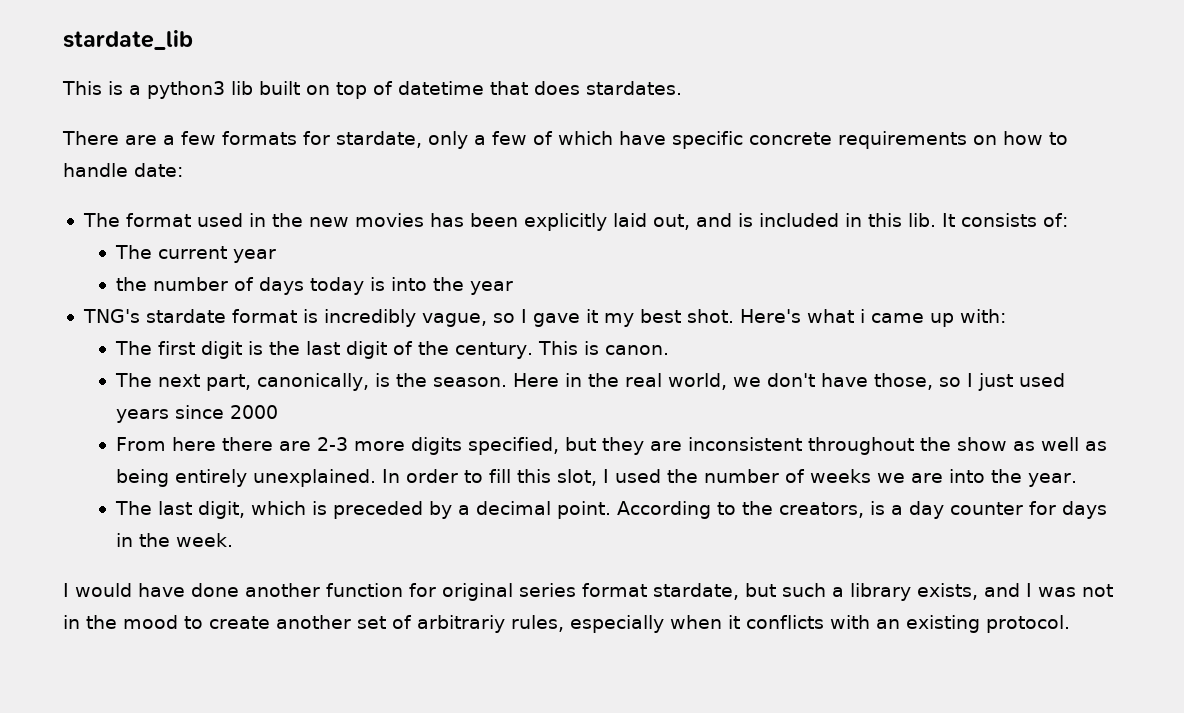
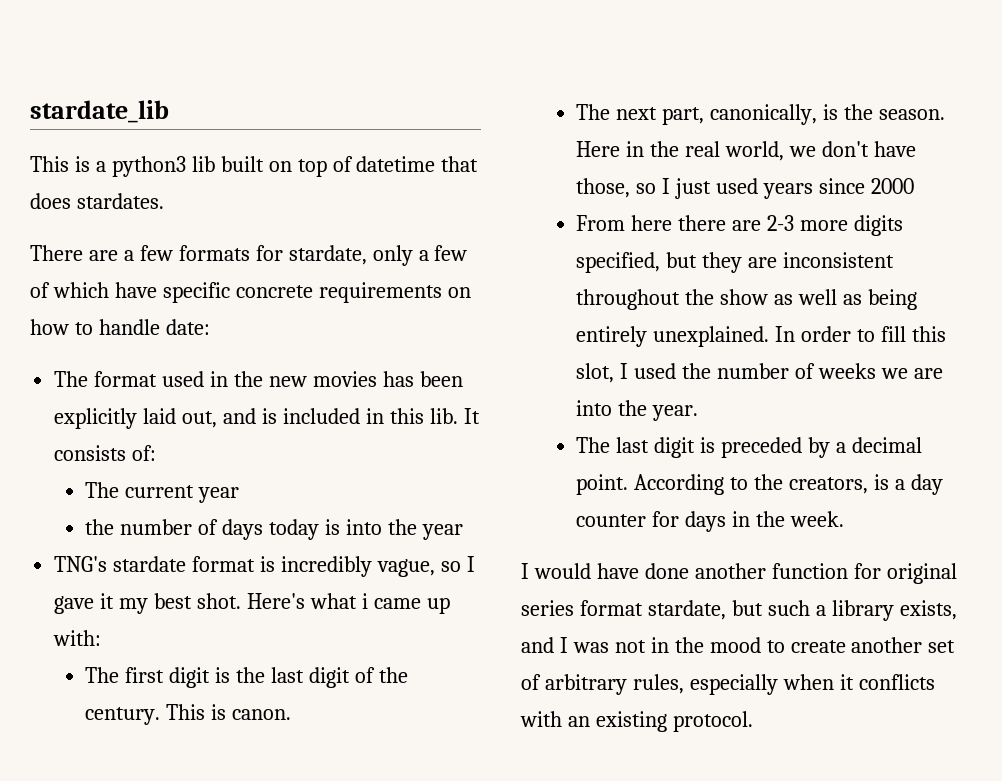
[198,501,307,519] digit, which -> [654,437,696,458] digit
[417,615,505,633] arbitrariy -> [544,674,627,695] arbitrary

